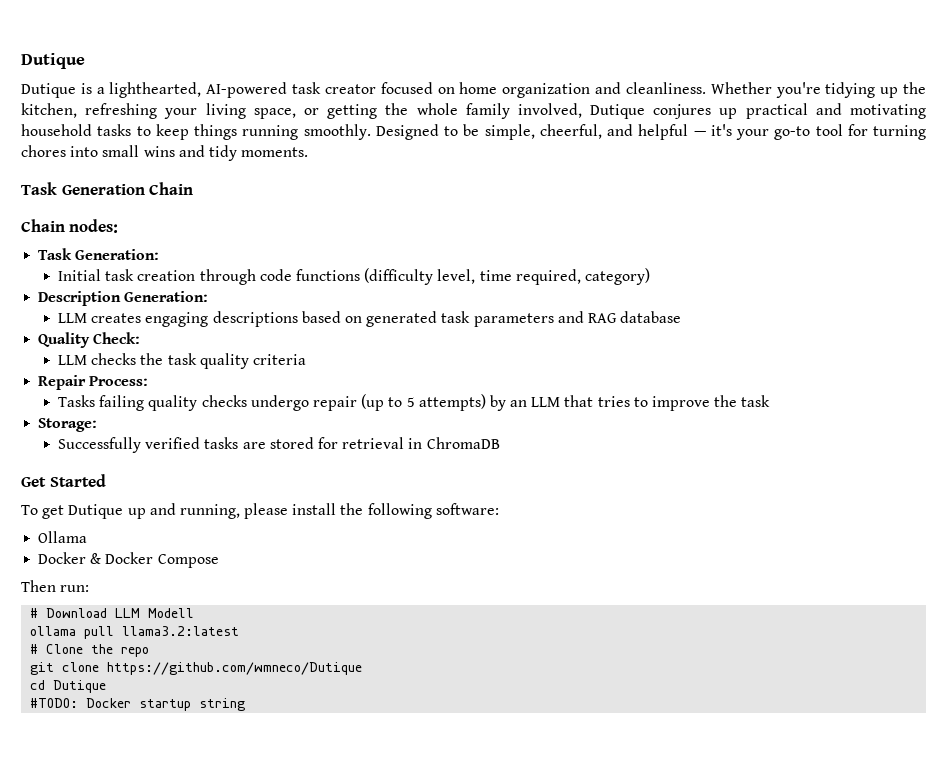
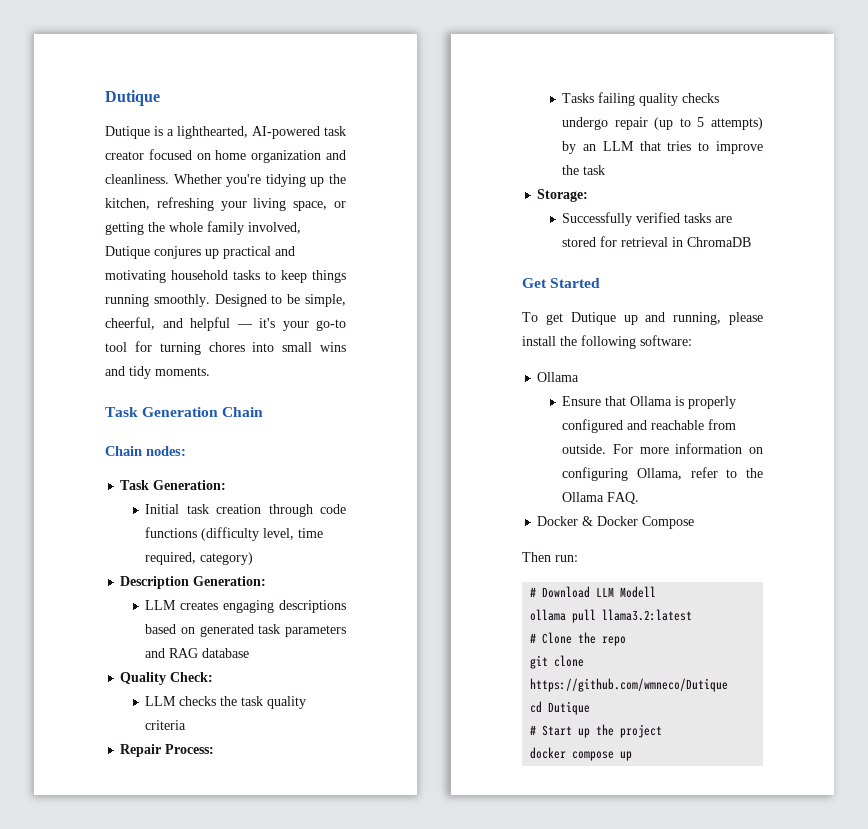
(88, 537) none -> [562,396,737,409] [562,419,737,433] [562,443,763,454] [562,467,763,481] [562,492,640,504] // Ensure that Ollama is properly configured and reachable from outside. For more information on configuring Ollama, refer to the Ollama FAQ.
[30,698,246,711] #TODO: Docker startup string -> [530,724,663,738] [530,747,633,761] # Start up the project // docker compose up

